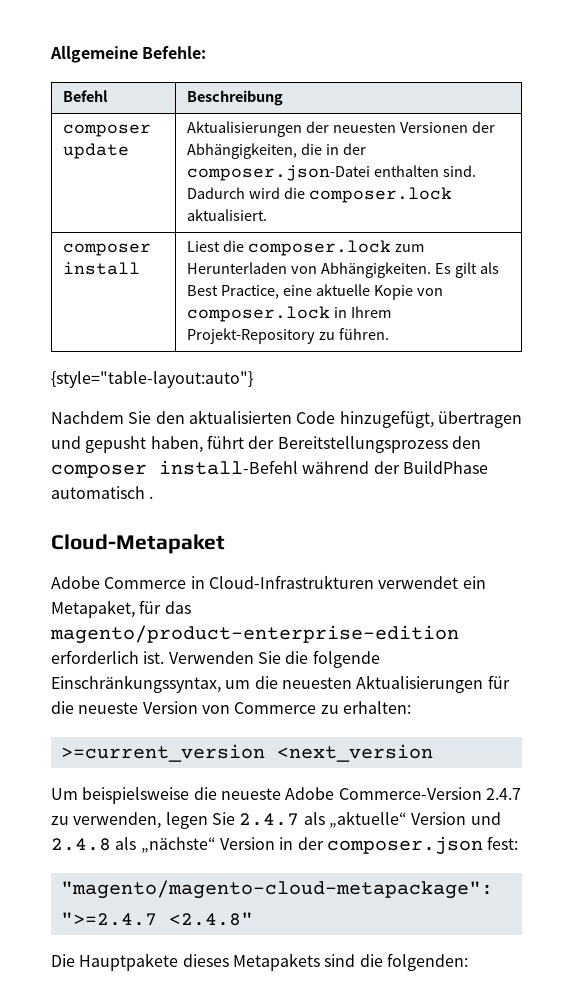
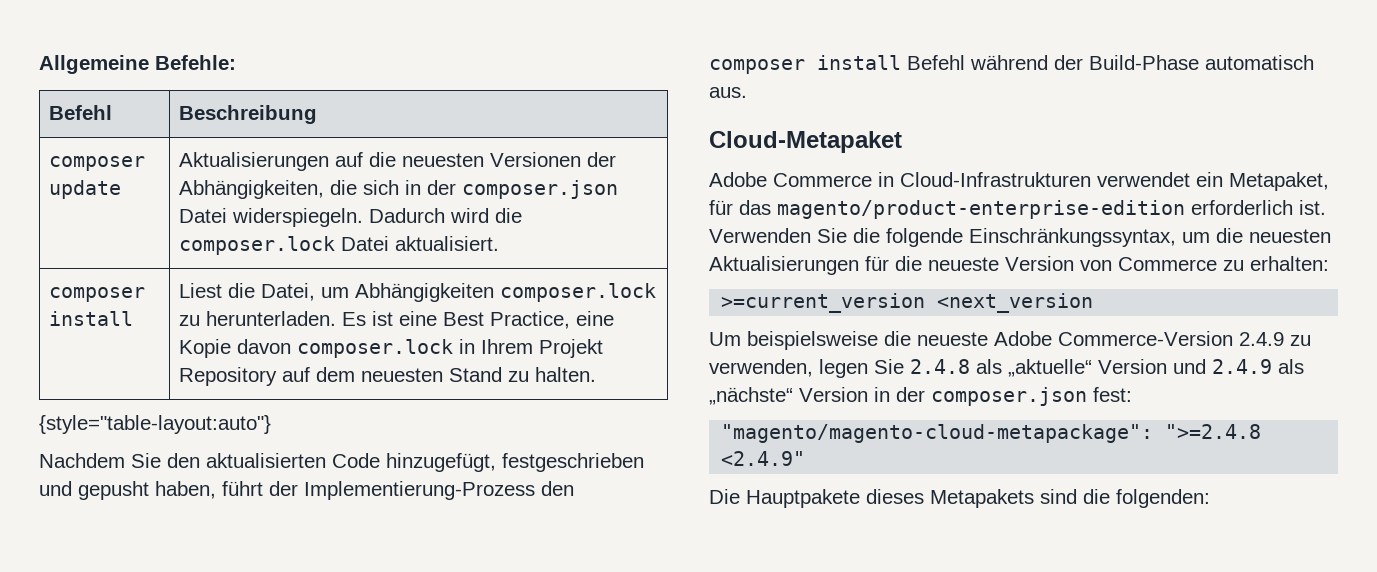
[306,121,330,133] der -> [334,152,396,167] auf die
[326,143,367,155] [187,165,477,181] in der composer.json-Datei enthalten sind. -> [362,180,618,199] [178,208,363,227] sich in der composer.json Datei widerspiegeln.
(453, 195) none -> [340,236,389,251] Datei
[248,240,425,256] [187,262,499,278] [187,284,443,300] [187,306,392,322] [187,328,390,344] composer.lock zum Herunterladen von Abhängigkeiten. Es gilt als Best Practice, eine aktuelle Kopie von composer.lock in Ihrem Projekt-Repository zu führen. -> [260,283,656,302] [178,311,614,329] [178,339,603,358] [178,367,596,386] Datei, um Abhängigkeiten composer.lock zu herunterladen. Es ist eine Best Practice, eine Kopie davon composer.lock in Ihrem Projekt Repository auf dem neuesten Stand zu halten.
[437,411,522,428] übertragen -> [502,453,644,472] festgeschrieben
[277,436,448,453] Bereitstellungsprozess -> [304,481,535,500] Implementierung-Prozess
[159,460,488,475] [51,486,154,499] install-Befehl während der BuildPhase automatisch . -> [817,55,1314,70] [709,87,747,98] install Befehl während der Build-Phase automatisch aus.
[485,788,521,800] 2.4.7 -> [1239,332,1284,346] 2.4.9
[239,813,300,826] 2.4.7 -> [910,359,970,374] 2.4.8
[51,838,111,851] 2.4.8 -> [1212,359,1272,374] 2.4.9
[60,912,253,926] ">=2.4.7 <2.4.8" -> [1165,424,1262,439] [721,451,806,466] ">=2.4.8 <2.4.9"

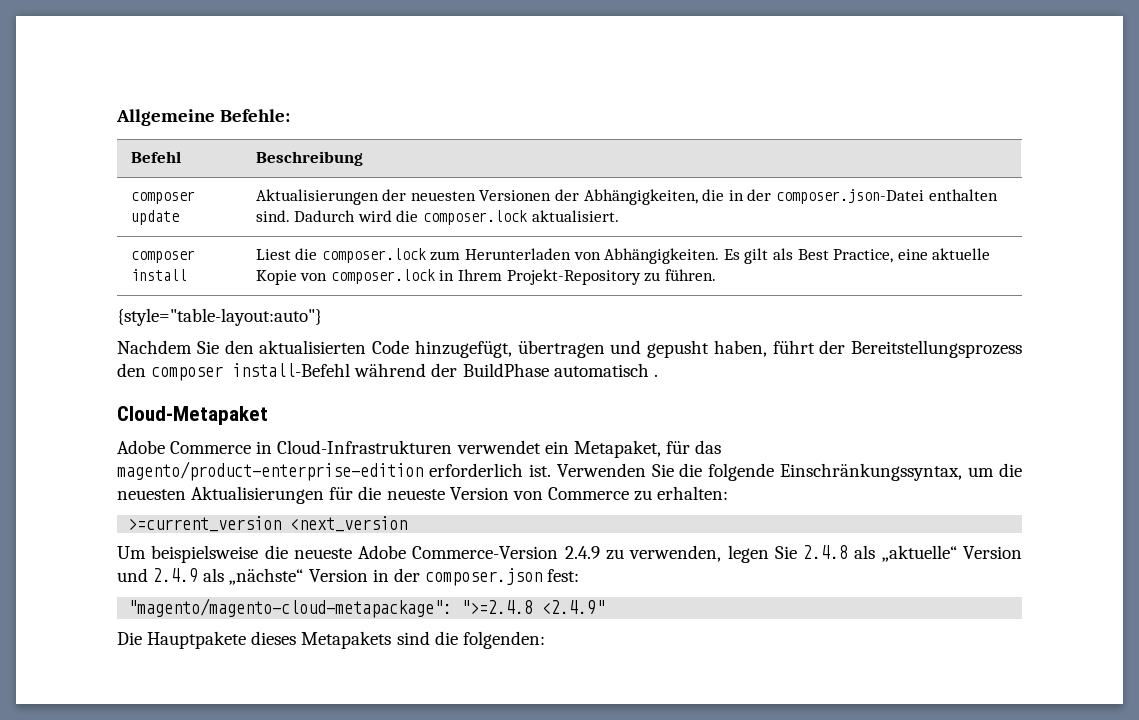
[334,152,396,167] auf die -> [382,189,407,201] der
[362,180,618,199] [178,208,363,227] sich in der composer.json Datei widerspiegeln. -> [728,189,998,204] [255,210,290,222] in der composer.json-Datei enthalten sind.
[340,236,389,251] Datei -> (527, 217) none
[260,283,656,302] [178,311,614,329] [178,339,603,358] [178,367,596,386] Datei, um Abhängigkeiten composer.lock zu herunterladen. Es ist eine Best Practice, eine Kopie davon composer.lock in Ihrem Projekt Repository auf dem neuesten Stand zu halten. -> [321,248,991,264] [255,269,716,285] composer.lock zum Herunterladen von Abhängigkeiten. Es gilt als Best Practice, eine aktuelle Kopie von composer.lock in Ihrem Projekt-Repository zu führen.
[502,453,644,472] festgeschrieben -> [517,340,605,358] übertragen
[304,481,535,500] Implementierung-Prozess -> [851,340,1022,358] Bereitstellungsprozess
[817,55,1314,70] [709,87,747,98] install Befehl während der Build-Phase automatisch aus. -> [232,363,658,377] install-Befehl während der BuildPhase automatisch .

